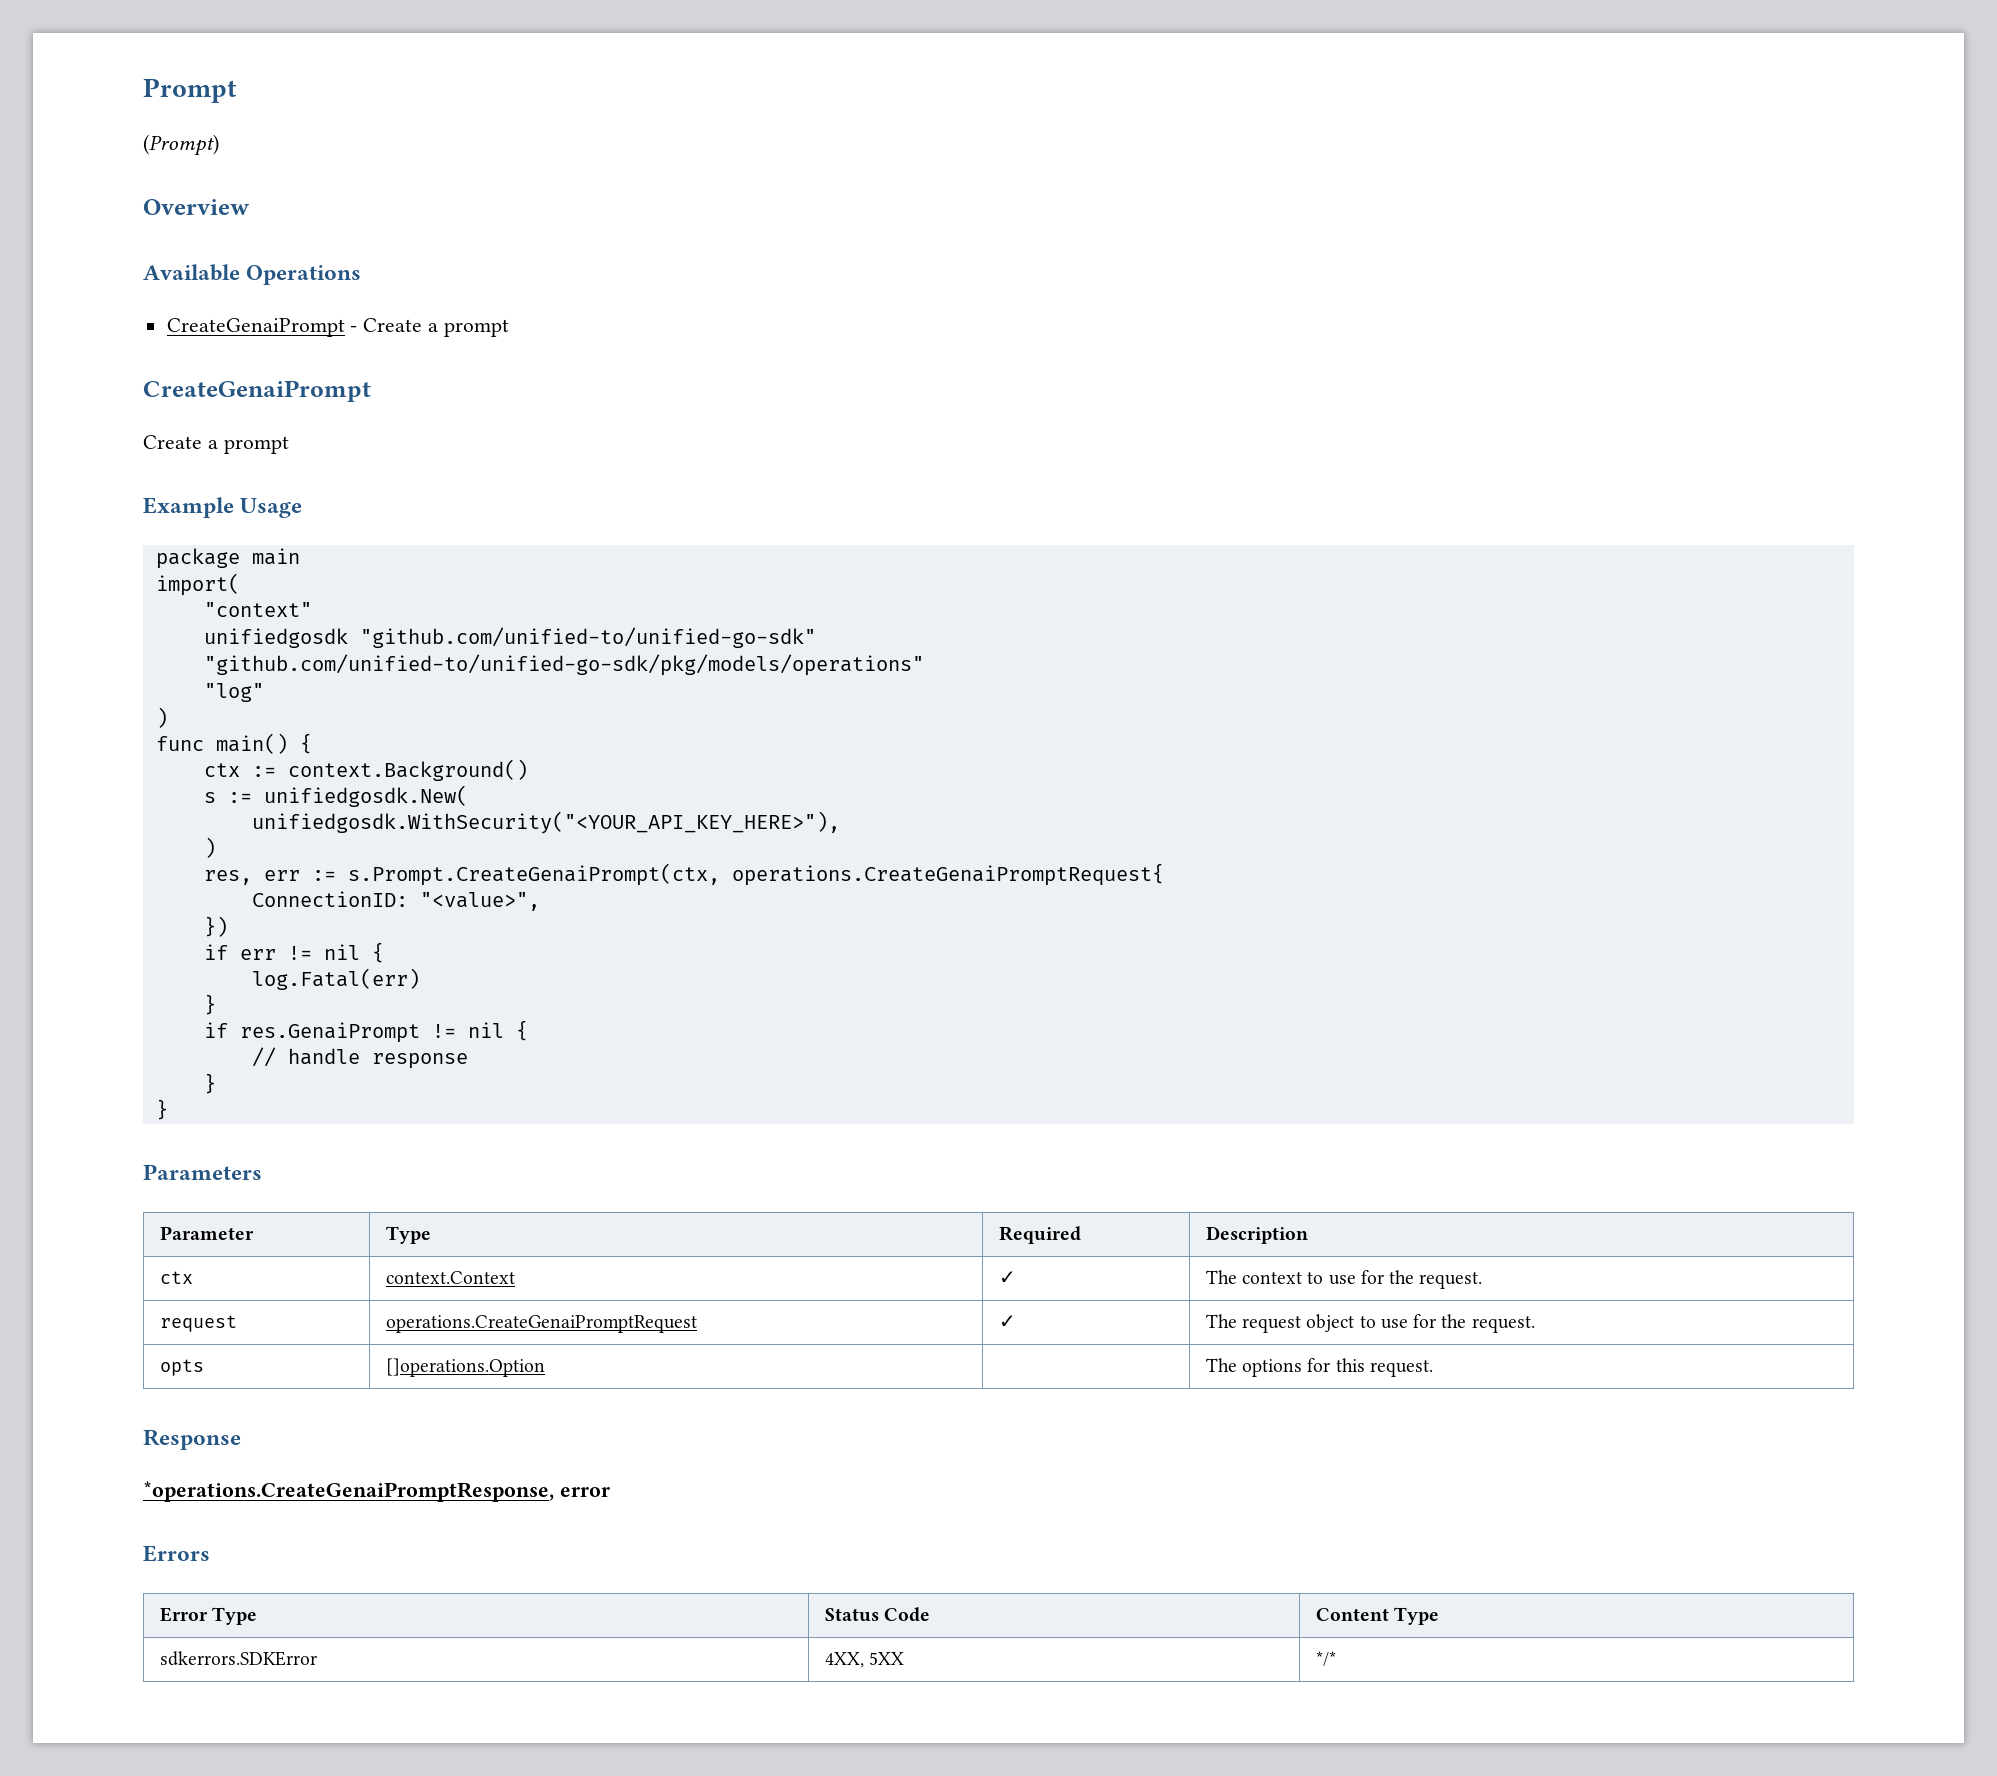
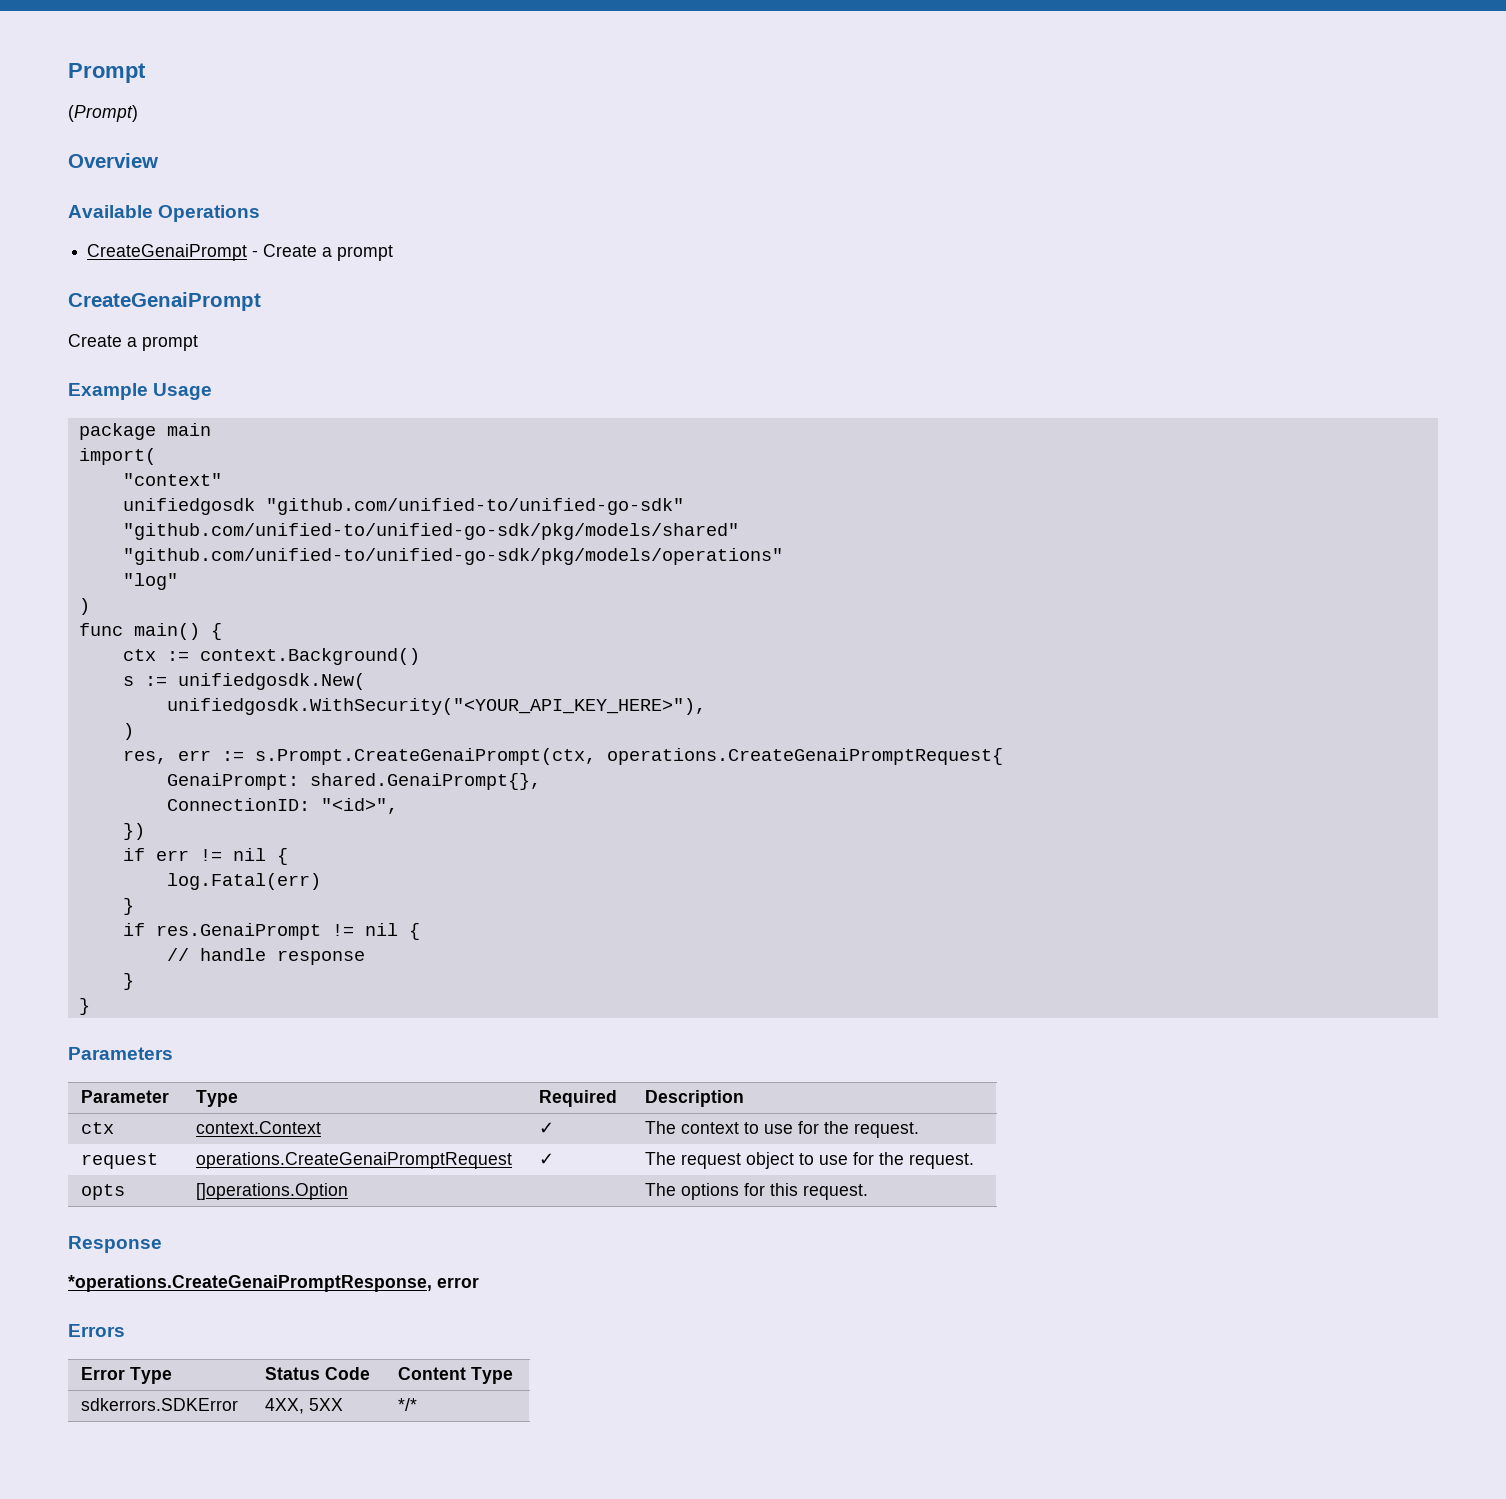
(816, 637) none -> [122,523,739,540] // "github.com/unified-to/unified-go-sdk/pkg/models/shared"
(1164, 874) none -> [166,773,541,790] // GenaiPrompt: shared.GenaiPrompt{},
[419,892,540,911] "<value>", -> [320,798,398,814] "<id>",

